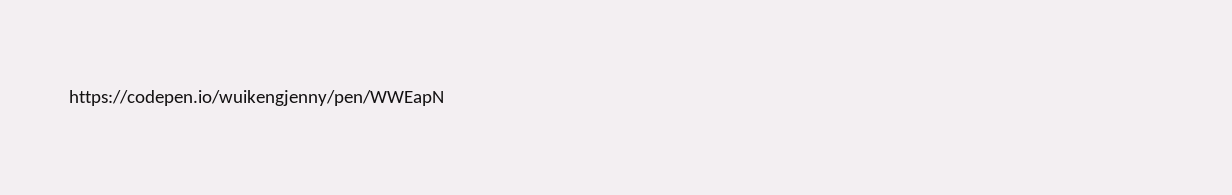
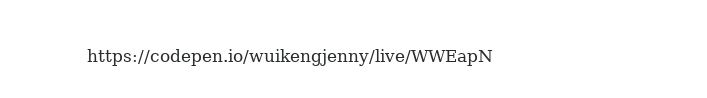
[69,90,444,106] https://codepen.io/wuikengjenny/pen/WWEapN -> [87,49,493,66] https://codepen.io/wuikengjenny/live/WWEapN

